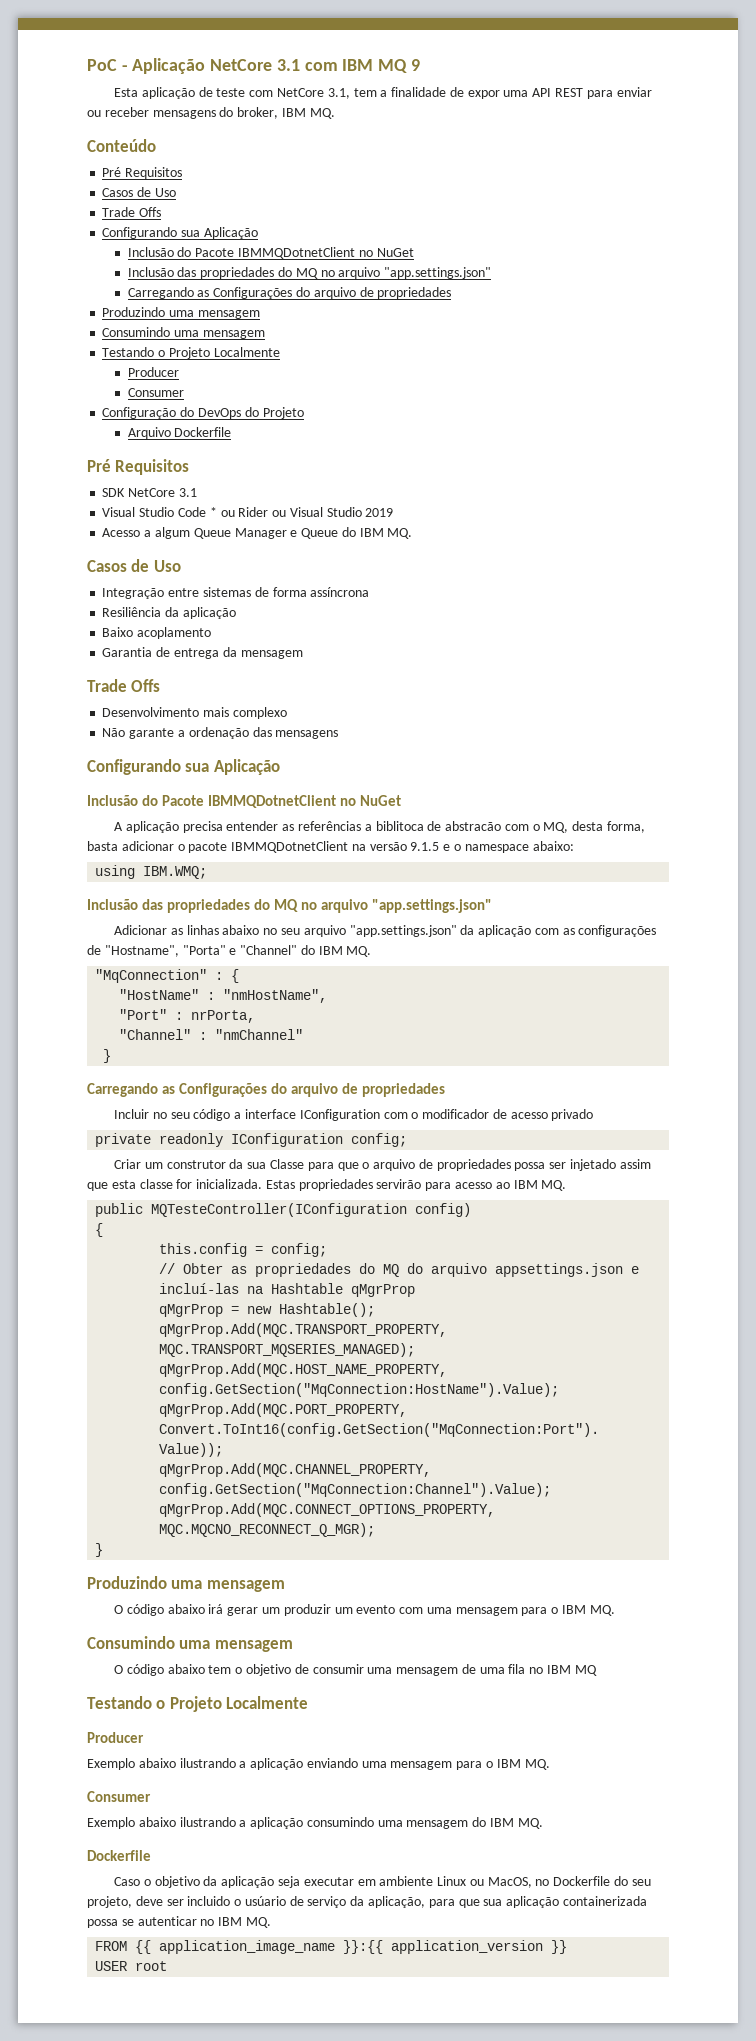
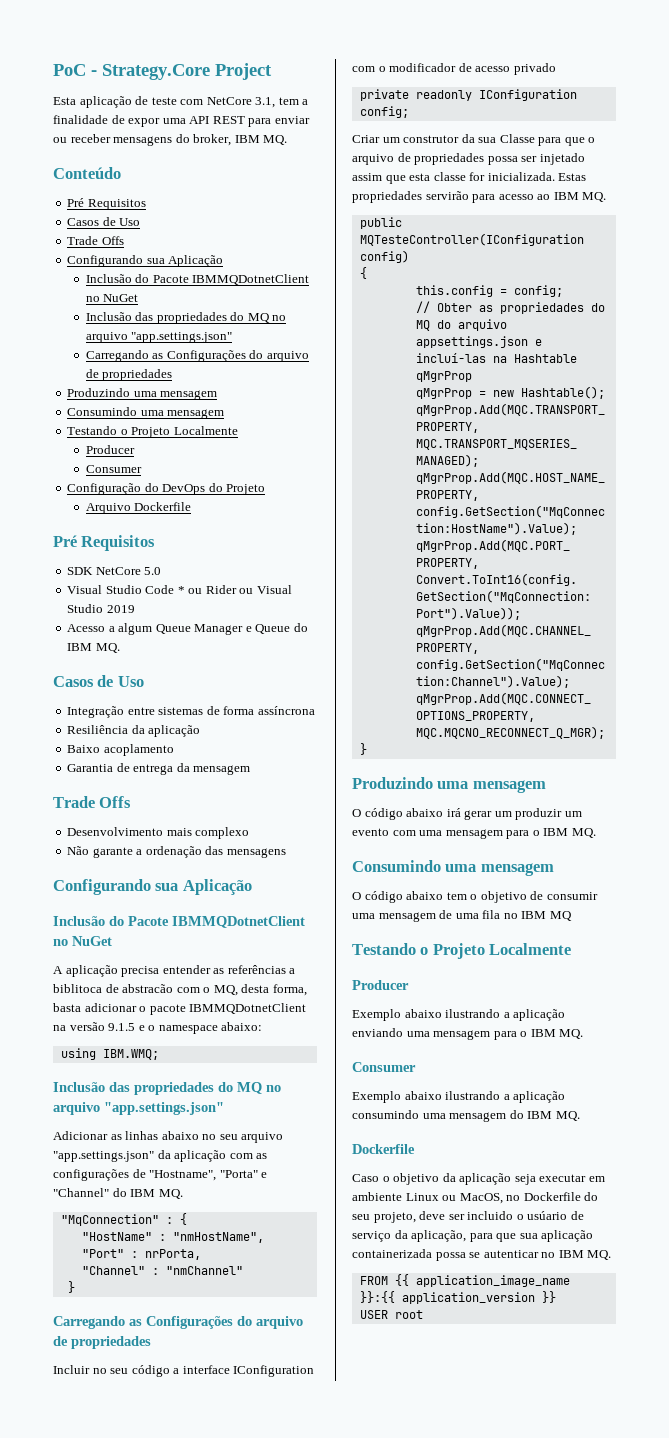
[132,58,420,74] Aplicação NetCore 3.1 com IBM MQ 9 -> [102,63,272,80] Strategy.Core Project
[178,488,197,497] 3.1 -> [144,567,162,575] 5.0

